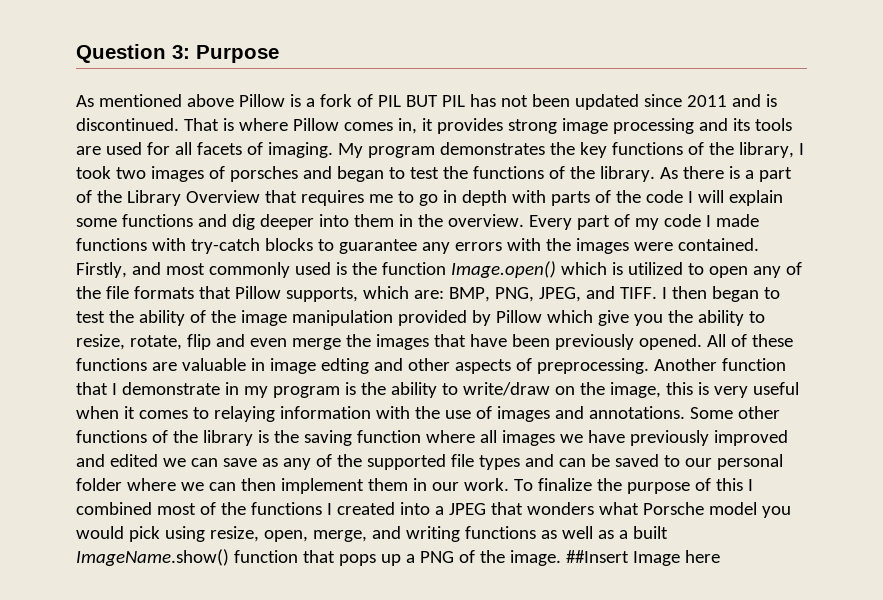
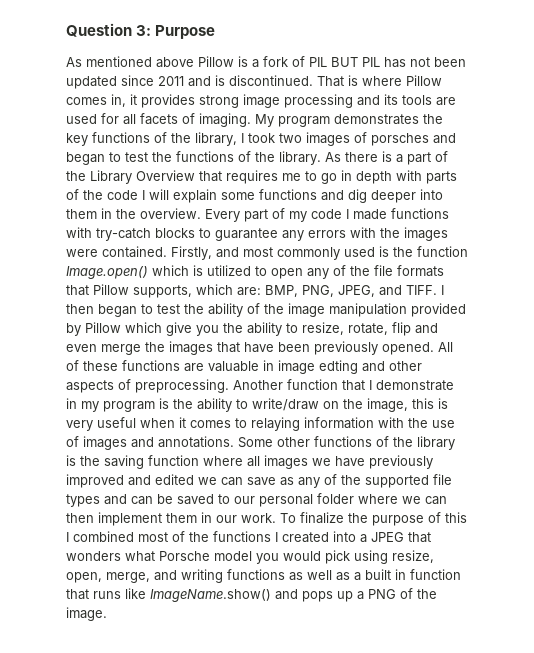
[76,549,335,566] ImageName.show() function that -> [395,569,461,580] [66,588,298,602] in function that runs like ImageName.show() and
[565,550,720,566] ##Insert Image here -> (107, 614) none

